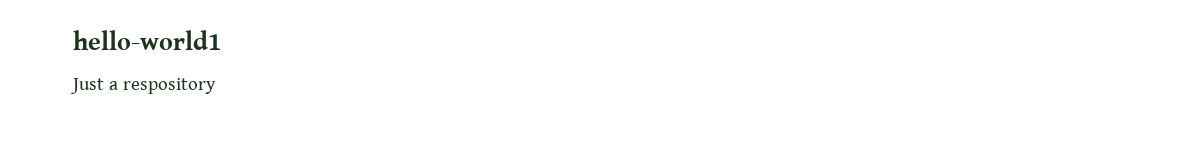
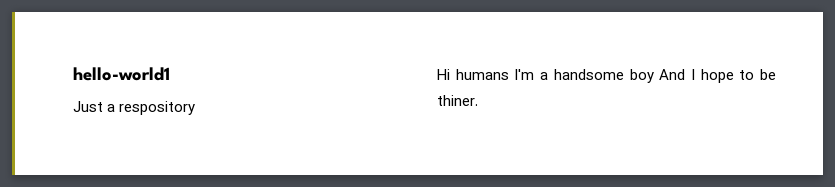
(216, 86) none -> [437,69,776,83] [437,95,478,106] // Hi humans I'm a handsome boy And I hope to be thiner.

